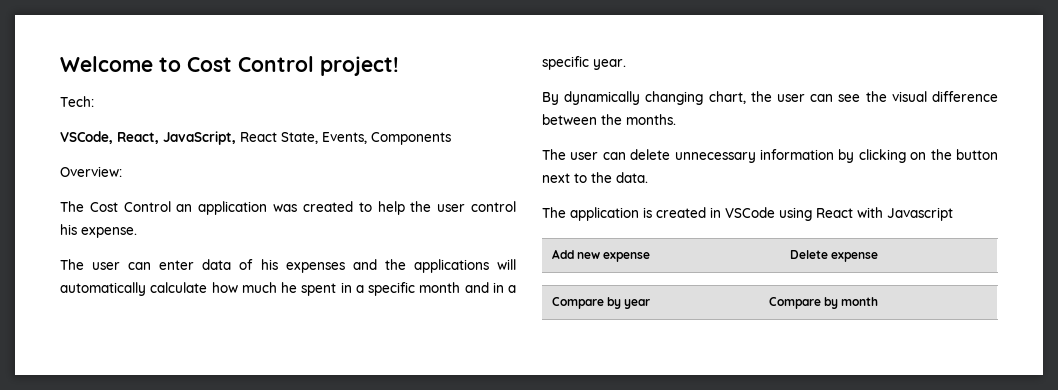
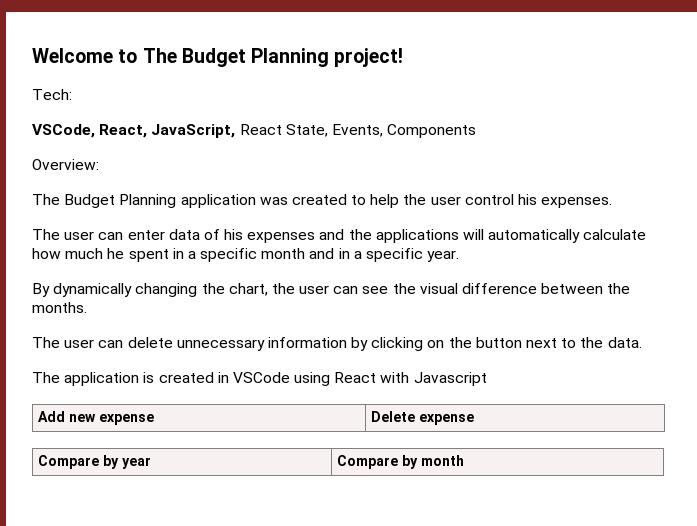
[187,56,314,72] Cost Control -> [142,48,330,67] The Budget Planning
[89,201,193,212] Cost Control an -> [64,194,177,208] Budget Planning
[81,227,137,238] expense. -> [541,197,613,208] expenses.
(704, 98) none -> [201,283,225,294] the

